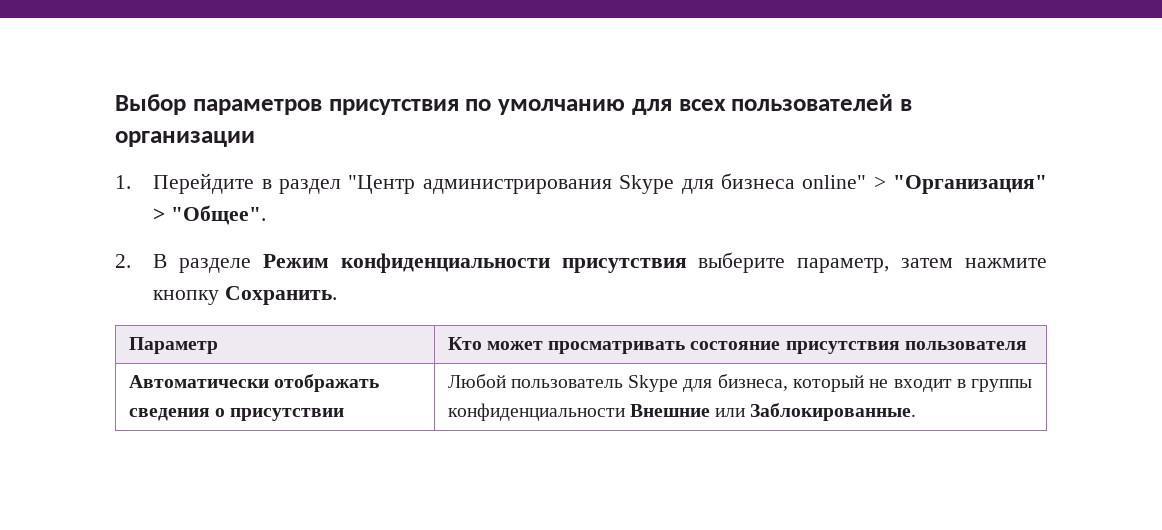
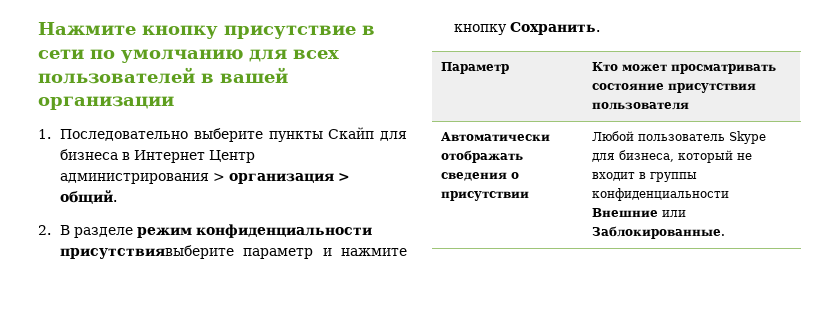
[115,94,459,115] Выбор параметров присутствия -> [38,22,375,39] [38,49,84,59] Нажмите кнопку присутствие в сети
(912, 105) none -> [220,67,288,83] вашей
[153,173,1047,194] [153,205,267,225] [115,252,954,273] Перейдите в раздел "Центр администрирования Skype для бизнеса online" > "Организация" > "Общее". // 2. В разделе Режим конфиденциальности присутствия выберите параметр, затем -> [60,127,408,142] [60,149,256,163] [60,173,351,184] [60,190,118,204] [38,224,373,238] [60,245,332,259] Последовательно выберите пункты Скайп для бизнеса в Интернет Центр администрирования > организация > общий. // 2. В разделе режим конфиденциальности присутствиявыберите параметр и

